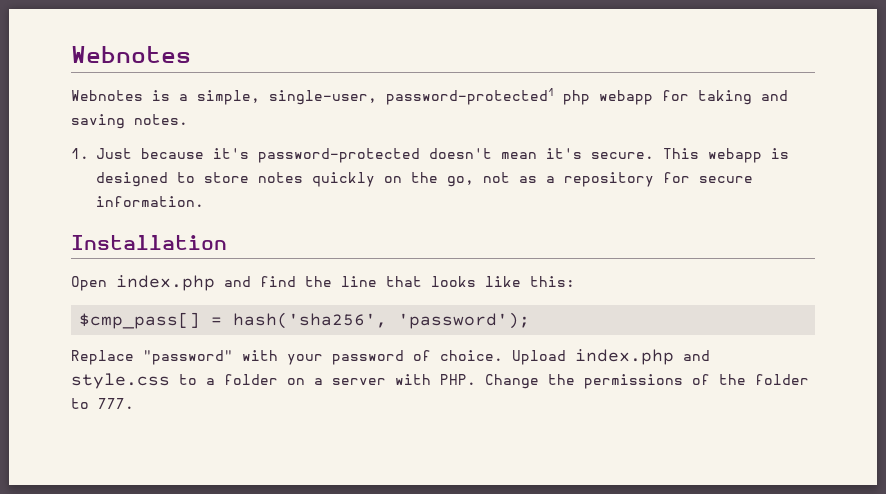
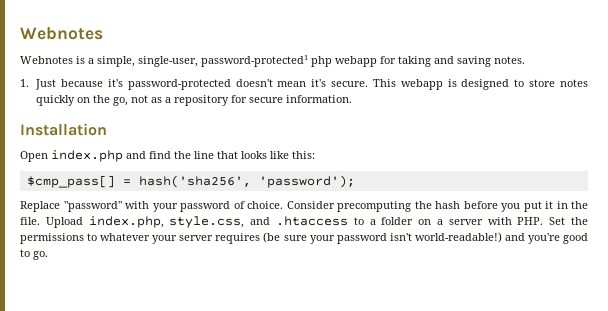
[512,349,710,365] [71,373,170,389] Upload index.php and style.css -> [286,201,588,212] [20,216,348,228] Consider precomputing the hash before you put it in the file. Upload index.php, style.css, and .htaccess
[485,374,539,389] Change -> [549,217,566,225] Set
[692,374,809,385] [71,398,134,409] of the folder to 777. -> [87,232,588,244] [20,249,48,260] to whatever your server requires (be sure your password isn't world-readable!) and you're good to go.

